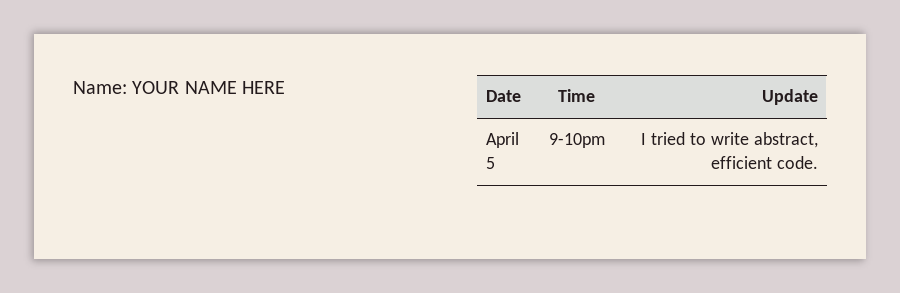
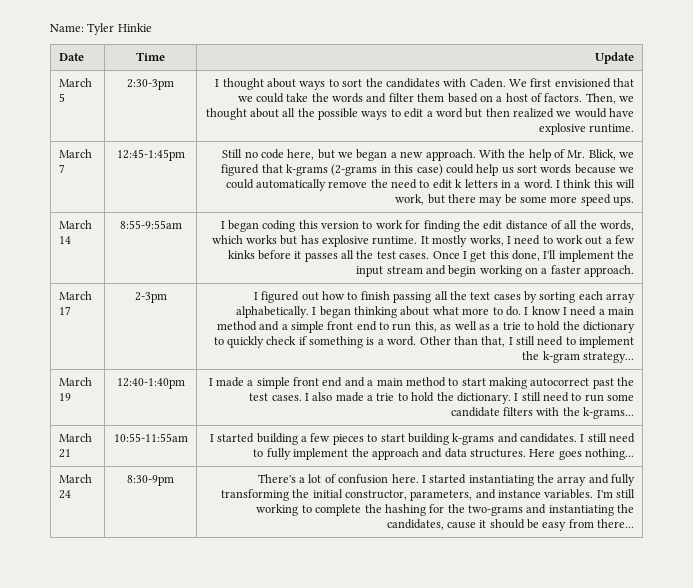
[132,81,286,94] YOUR NAME HERE -> [87,23,152,35] Tyler Hinkie
[486,132,520,148] April -> [58,78,92,87] March
[548,133,605,148] [641,132,818,148] [710,156,818,169] 9-10pm | I tried to write abstract, efficient code. -> [126,79,174,90] [215,78,635,90] [237,93,635,104] [205,108,635,120] [538,123,635,135] [58,149,92,158] [58,164,65,173] [116,149,185,161] [222,149,635,161] [221,164,635,176] [225,179,636,191] [395,194,635,206] [58,220,92,229] [58,236,71,244] [119,220,182,229] [220,220,635,232] [211,235,636,247] [227,250,635,262] [356,265,635,277] [58,291,92,300] [58,306,71,315] [134,292,167,303] [253,291,636,303] [235,306,635,318] [216,321,636,333] [213,336,635,348] [522,351,635,363] [58,377,92,386] [58,393,71,401] [116,378,185,389] [208,377,635,389] [249,392,635,404] [450,407,635,419] [58,433,92,442] [58,449,71,458] [113,433,188,442] [209,433,636,445] [253,448,635,460] [58,474,92,483] [58,490,71,499] [126,475,174,486] [257,474,636,486] [220,489,636,501] [256,504,635,516] [386,519,635,531] 2:30-3pm | I thought about ways to sort the candidates with Caden. We first envisioned that we could take the words and filter them based on a host of factors. Then, we thought about all the possible ways to edit a word but then realized we would have explosive runtime. // March 7 | 12:45-1:45pm | Still no code here, but we began a new approach. With the help of Mr. Blick, we figured that k-grams (2-grams in this case) could help us sort words because we could automatically remove the need to edit k letters in a word. I think this will work, but there may be some more speed ups. // March 14 | 8:55-9:55am | I began coding this version to work for finding the edit distance of all the words, which works but has explosive runtime. It mostly works, I need to work out a few kinks before it passes all the test cases. Once I get this done, I'll implement the input stream and begin working on a faster approach. // March 17 | 2-3pm | I figured out how to finish passing all the text cases by sorting each array alphabetically. I began thinking about what more to do. I know I need a main method and a simple front end to run this, as well as a trie to hold the dictionary to quickly check if something is a word. Other than that, I still need to implement the k-gram strategy... // March 19 | 12:40-1:40pm | I made a simple front end and a main method to start making autocorrect past the test cases. I also made a trie to hold the dictionary. I still need to run some candidate filters with the k-grams... // March 21 | 10:55-11:55am | I started building a few pieces to start building k-grams and candidates. I still need to fully implement the approach and data structures. Here goes nothing... // March 24 | 8:30-9pm | There's a lot of confusion here. I started instantiating the array and fully transforming the initial constructor, parameters, and instance variables. I'm still working to complete the hashing for the two-grams and instantiating the candidates, cause it should be easy from there...

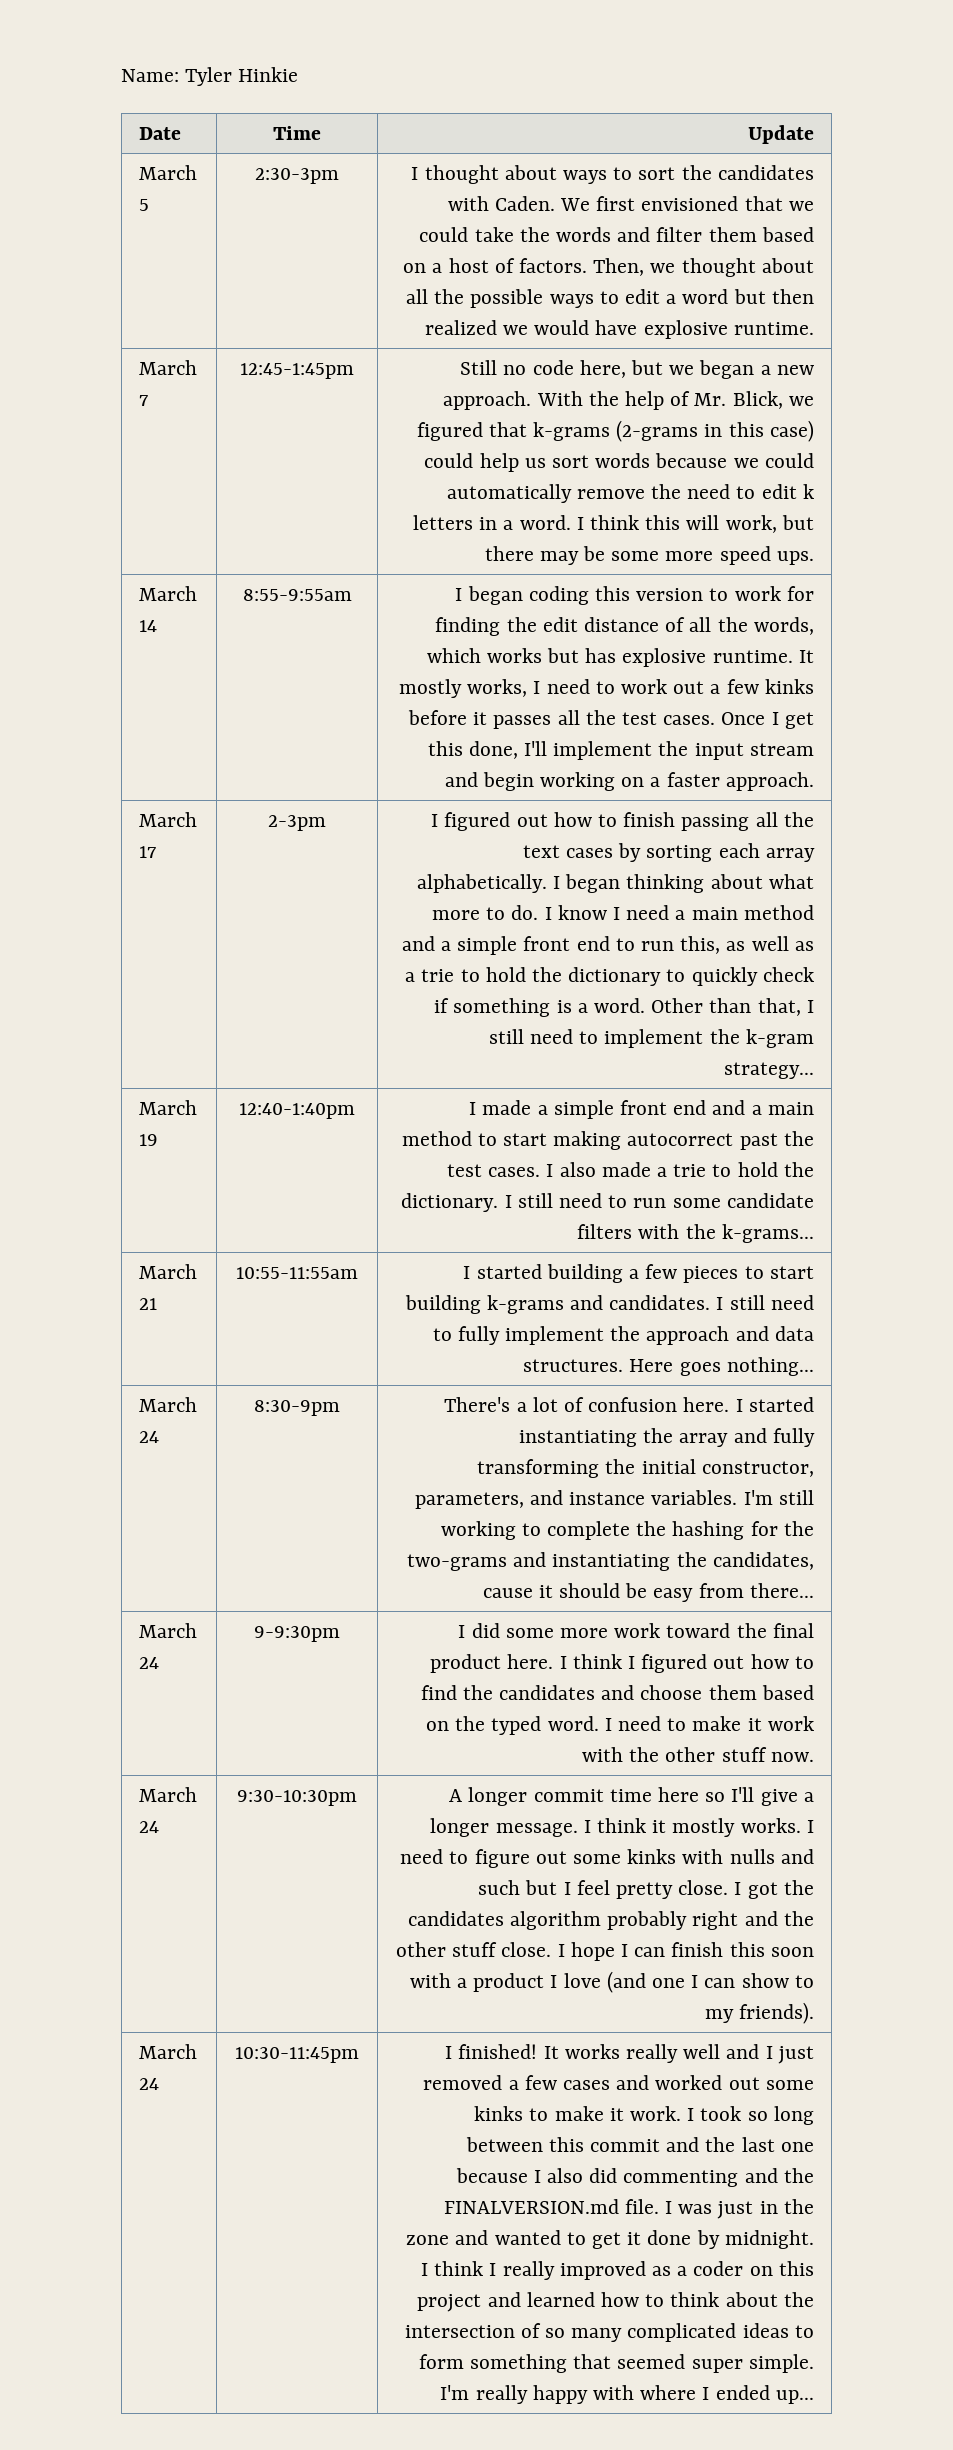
(635, 523) none -> [139,1623,198,1638] [139,1657,160,1669] [254,1626,340,1642] [458,1623,814,1638] [430,1654,814,1673] [420,1685,814,1700] [425,1716,814,1735] [581,1747,814,1762] [139,1787,198,1802] [139,1821,160,1833] [237,1790,357,1806] [449,1787,814,1806] [430,1818,814,1837] [400,1849,814,1868] [478,1880,814,1899] [407,1911,814,1930] [395,1942,814,1961] [409,1971,814,1993] [704,2002,814,2024] [139,2044,198,2059] [139,2078,160,2090] [235,2047,359,2063] [445,2044,814,2064] [423,2075,814,2090] [474,2106,814,2125] [465,2137,814,2152] [455,2168,814,2187] [443,2199,814,2219] [406,2230,814,2249] [420,2261,814,2280] [417,2292,814,2312] [404,2323,814,2342] [418,2354,814,2373] [440,2385,814,2404] // March 24 | 9-9:30pm | I did some more work toward the final product here. I think I figured out how to find the candidates and choose them based on the typed word. I need to make it work with the other stuff now. // March 24 | 9:30-10:30pm | A longer commit time here so I'll give a longer message. I think it mostly works. I need to figure out some kinks with nulls and such but I feel pretty close. I got the candidates algorithm probably right and the other stuff close. I hope I can finish this soon with a product I love (and one I can show to my friends). // March 24 | 10:30-11:45pm | I finished! It works really well and I just removed a few cases and worked out some kinks to make it work. I took so long between this commit and the last one because I also did commenting and the FINALVERSION.md file. I was just in the zone and wanted to get it done by midnight. I think I really improved as a coder on this project and learned how to think about the intersection of so many complicated ideas to form something that seemed super simple. I'm really happy with where I ended up...

